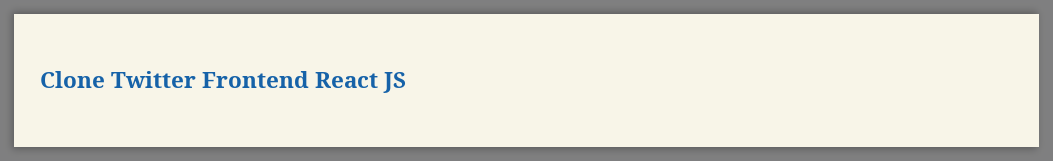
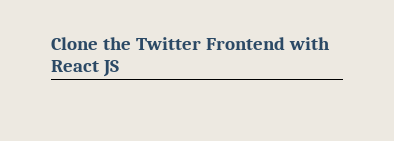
(105, 79) none -> [102,37,131,50] the
(310, 79) none -> [288,37,330,50] with

